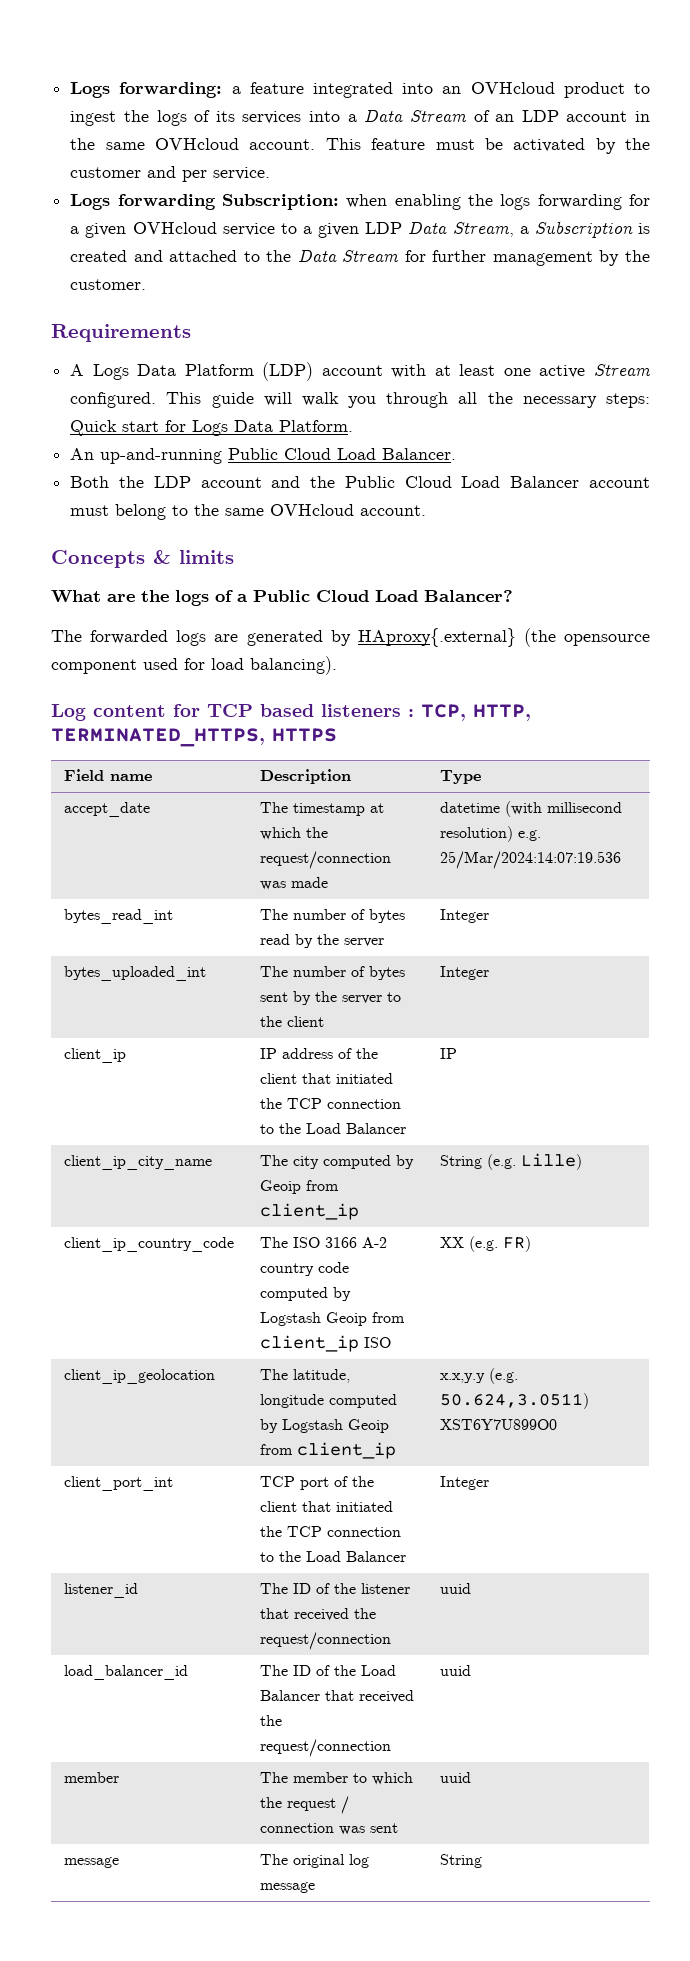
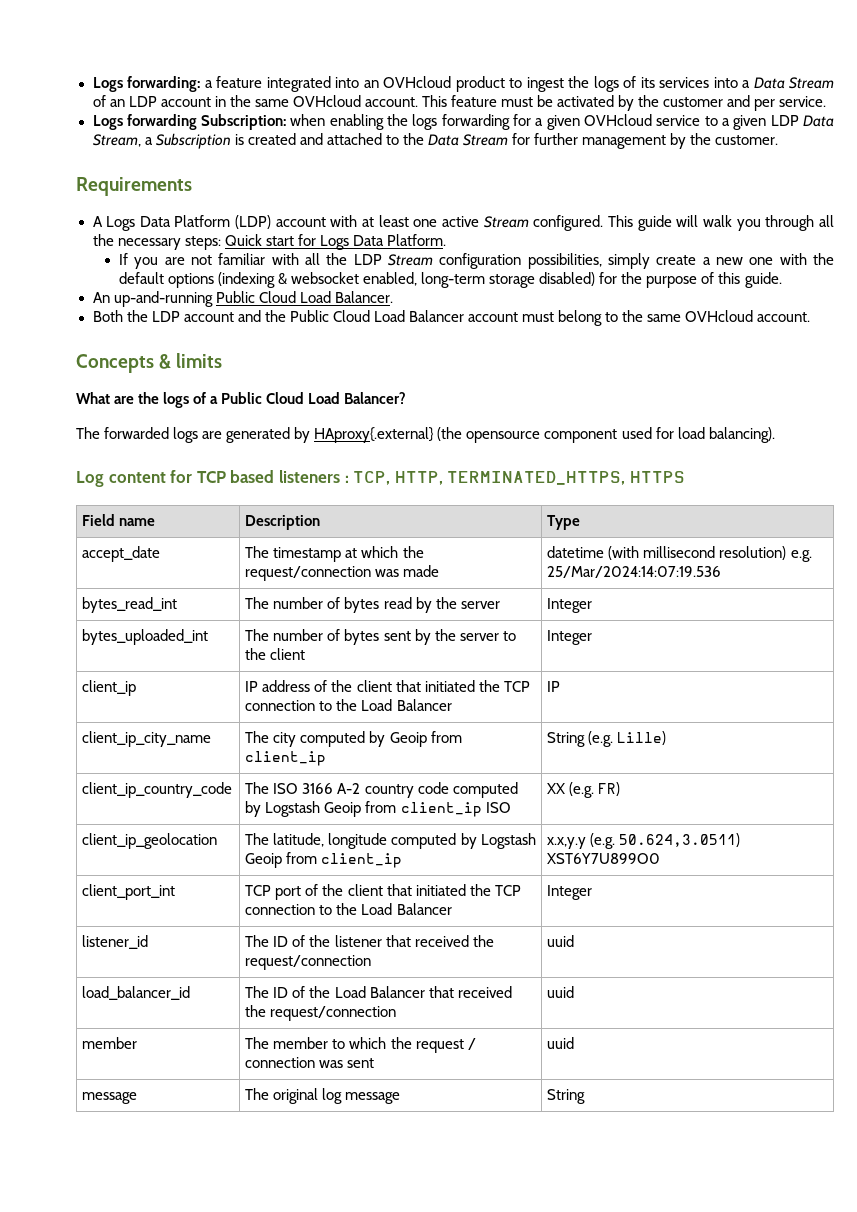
(354, 426) none -> [118,253,835,269] [118,272,782,288] // If you are not familiar with all the LDP Stream configuration possibilities, simply create a new one with the default options (indexing & websocket enabled, long-term storage disabled) for the purpose of this guide.

